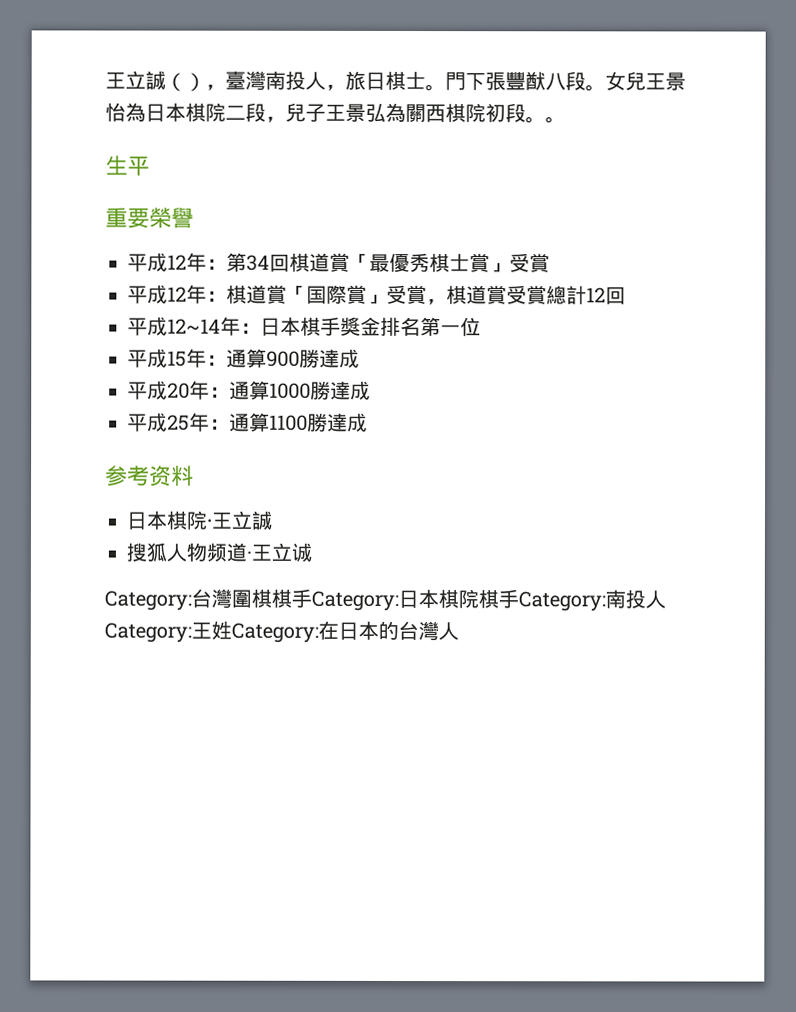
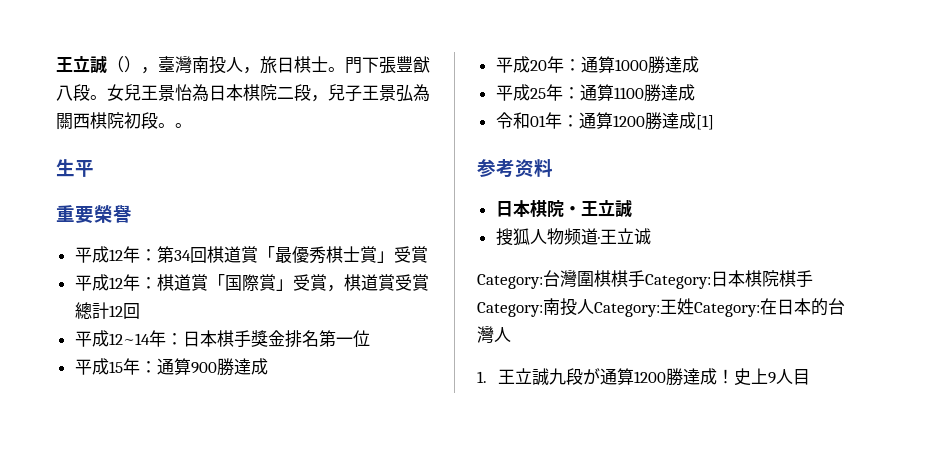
(368, 422) none -> [495,112,714,130] // 令和01年：通算1200勝達成[1]
(459, 631) none -> [477,368,810,386] // 1.王立誠九段が通算1200勝達成！史上9人目

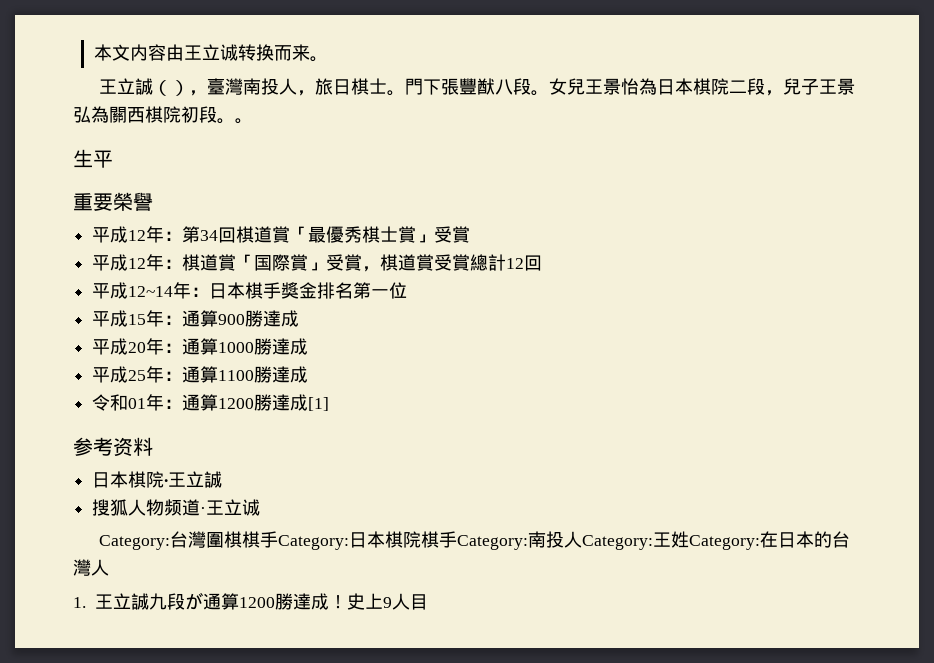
(56, 65) none -> [93,44,328,62] 本文内容由王立诚转换而来。 //

